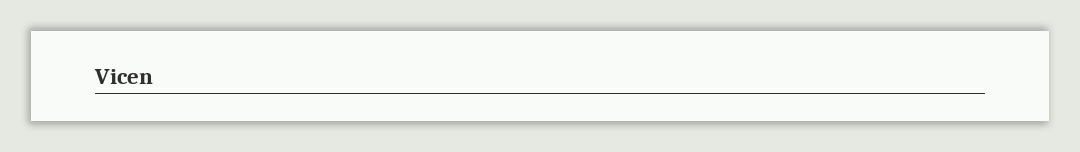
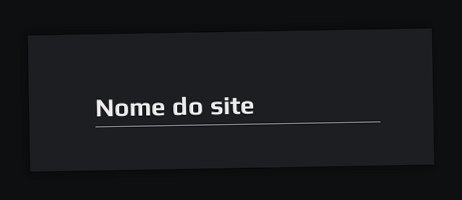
[94,69,153,84] Vicen -> [94,96,255,118] Nome do site

